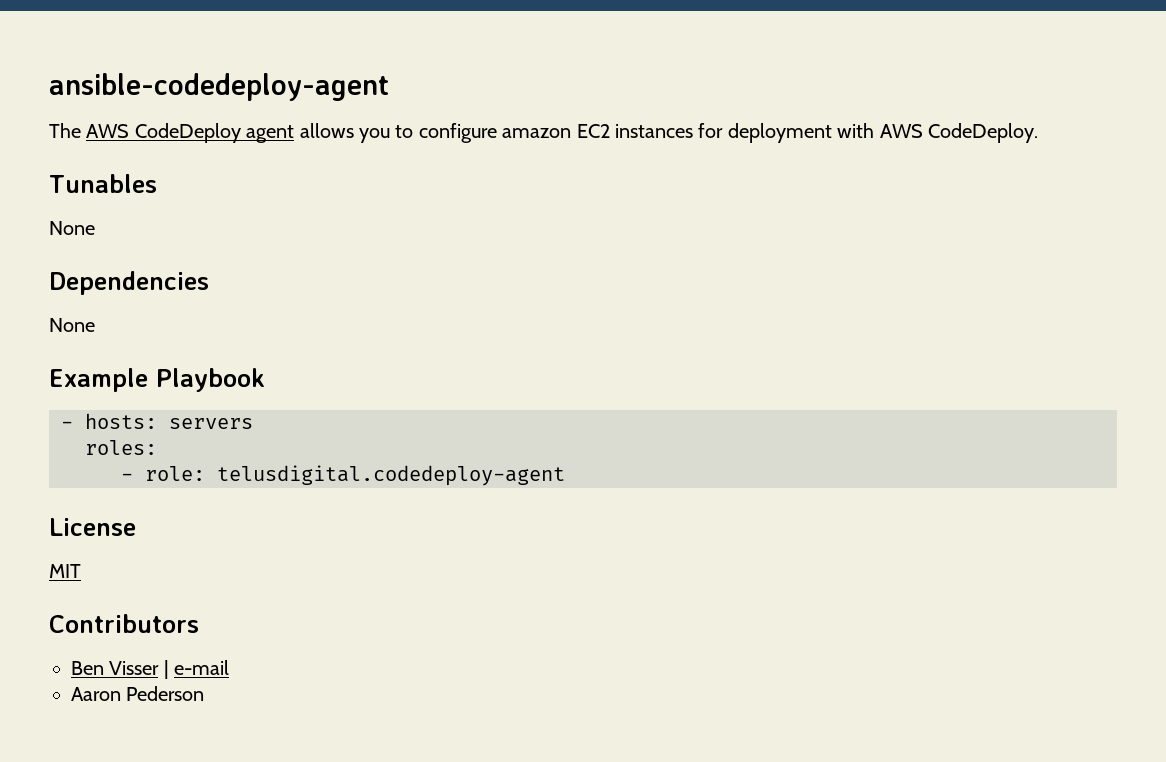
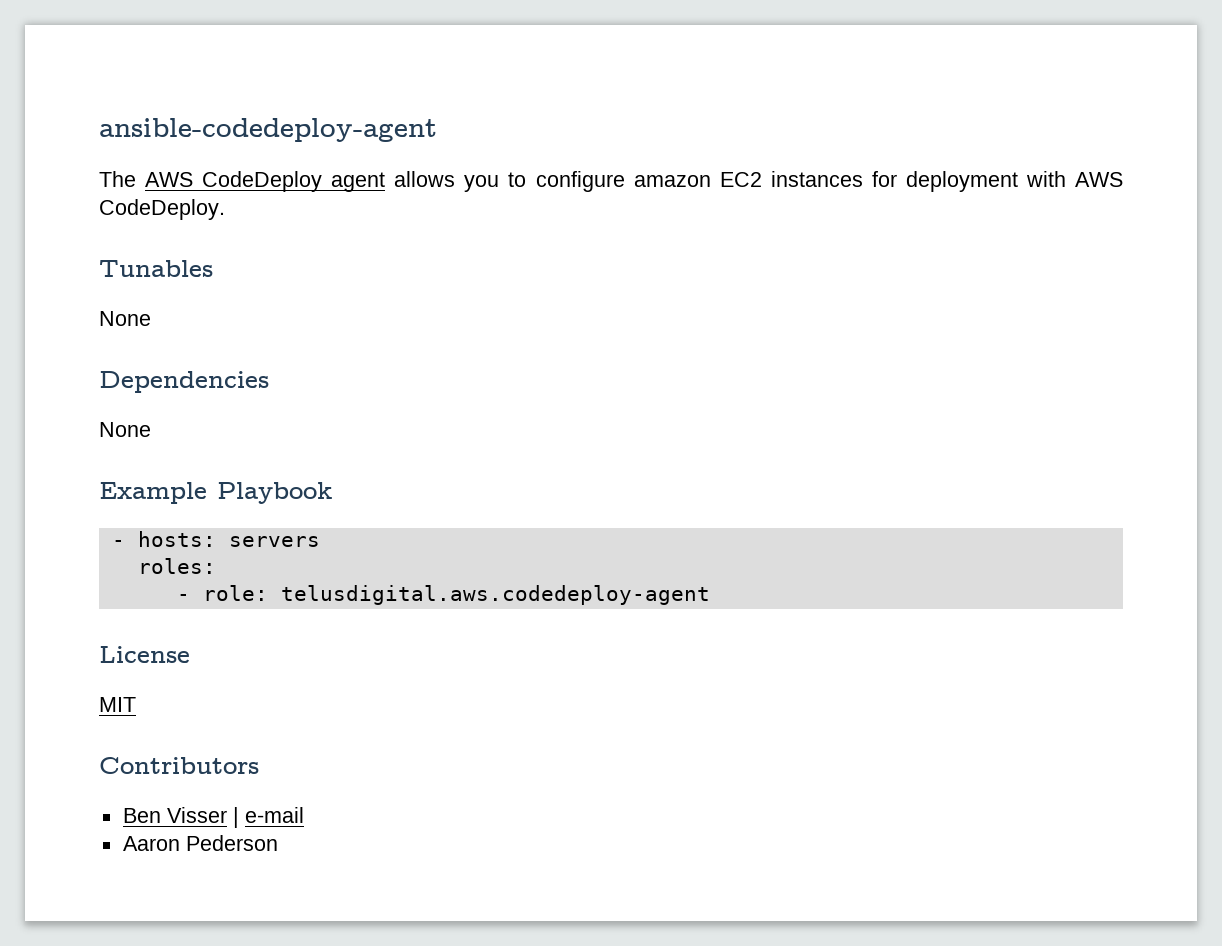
[217,465,565,486] telusdigital.codedeploy-agent -> [280,585,710,605] telusdigital.aws.codedeploy-agent

